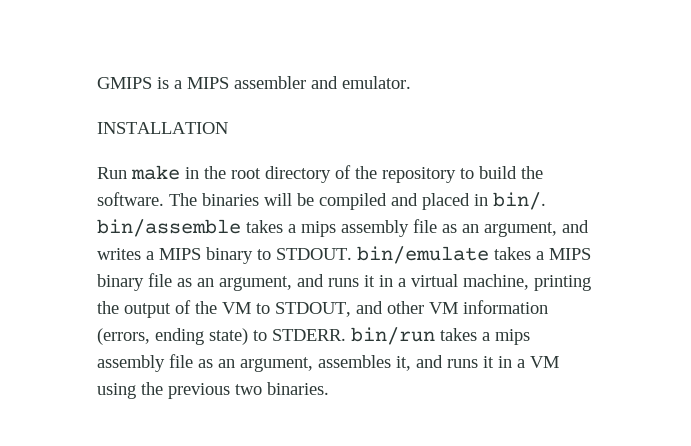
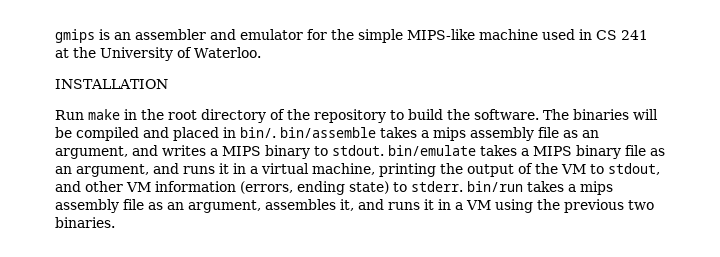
[97,76,411,89] GMIPS is a MIPS assembler and emulator. -> [55,29,648,43] [55,47,261,61] gmips is an assembler and emulator for the simple MIPS-like machine used in CS 241 at the University of Waterloo.
[276,248,352,260] STDOUT. -> [332,145,384,156] stdout.
[275,302,351,317] STDOUT, -> [608,163,660,175] stdout,
[272,329,346,341] STDERR. -> [411,181,463,192] stderr.

